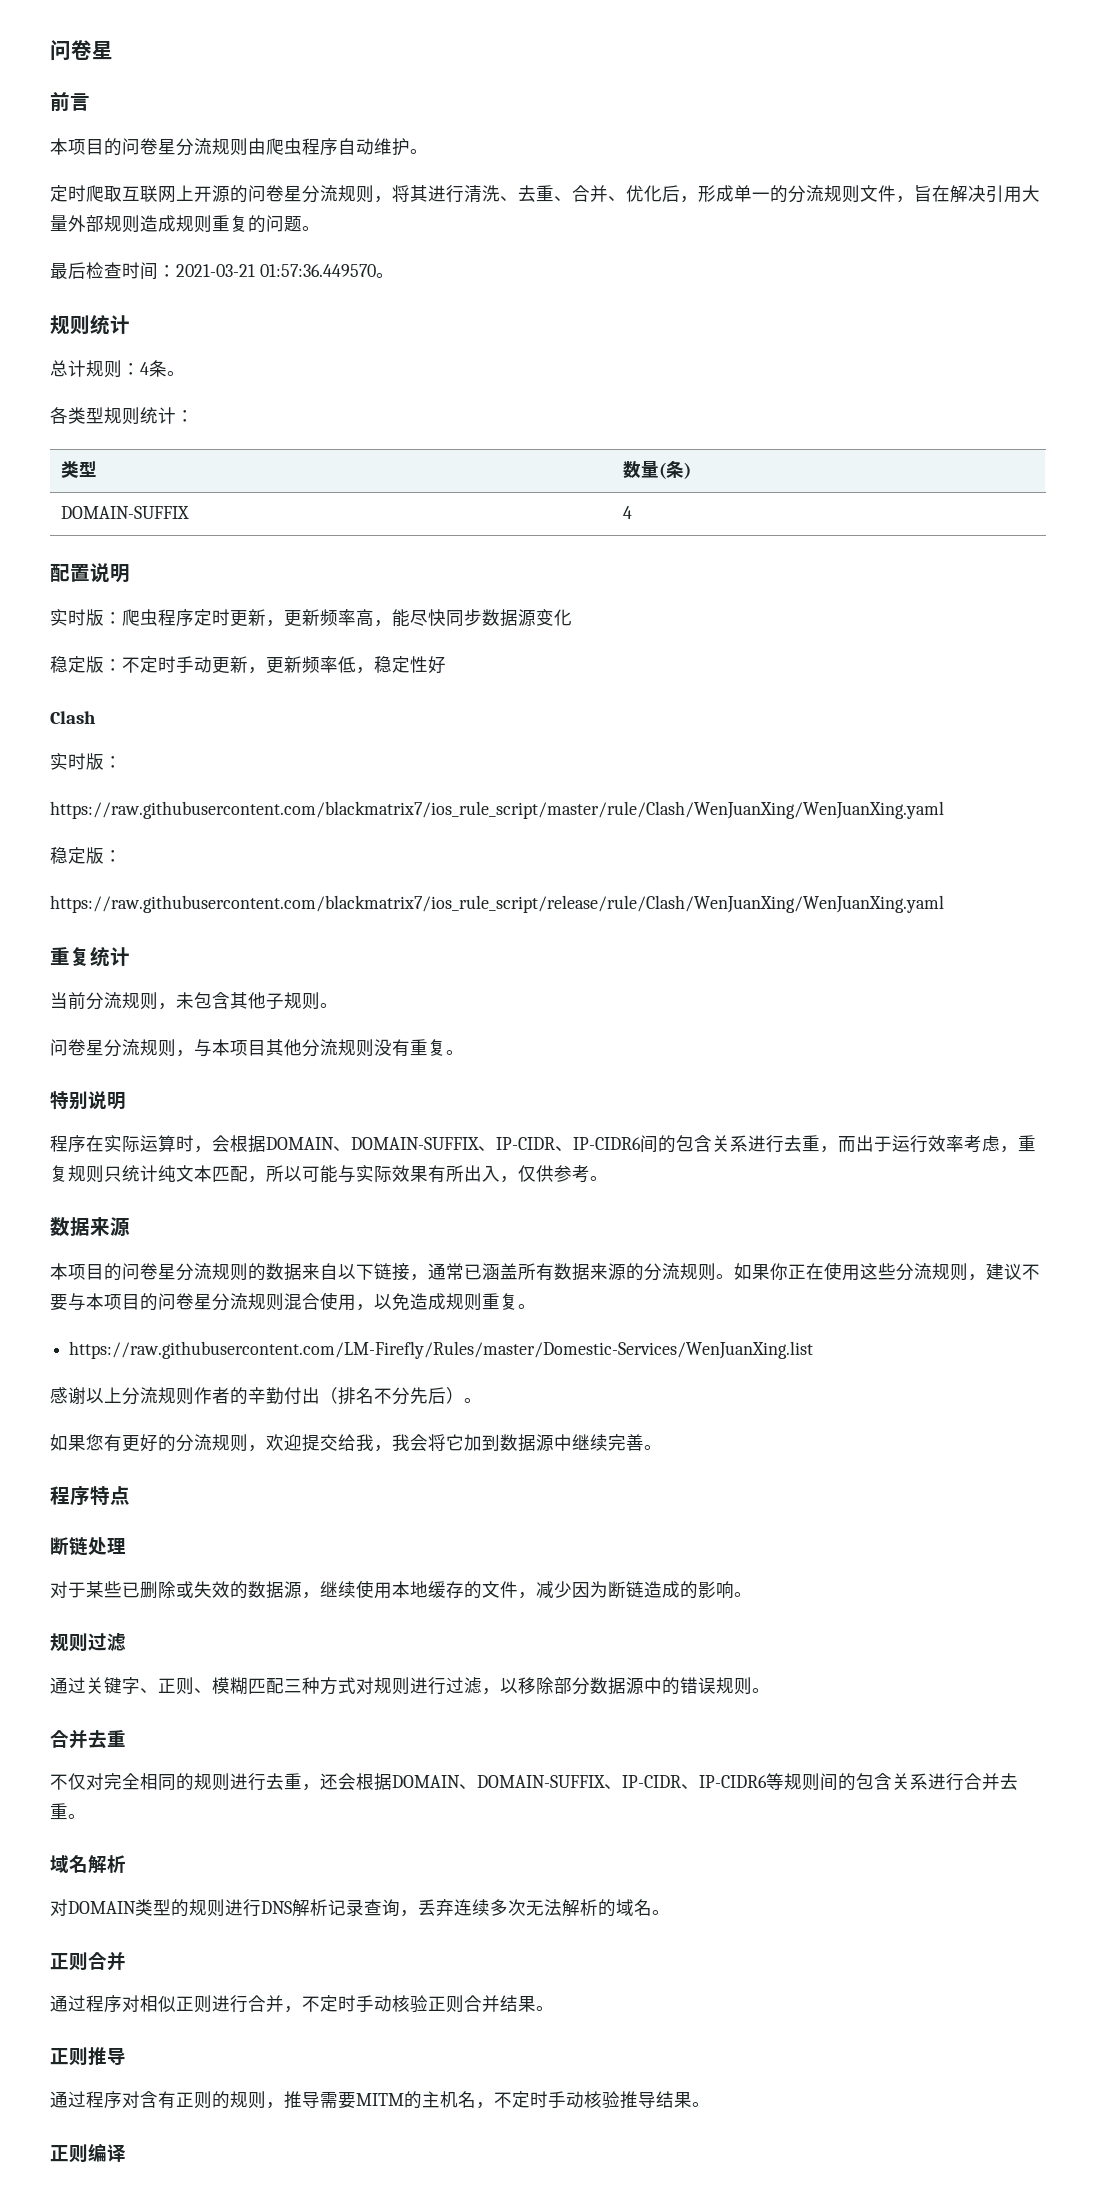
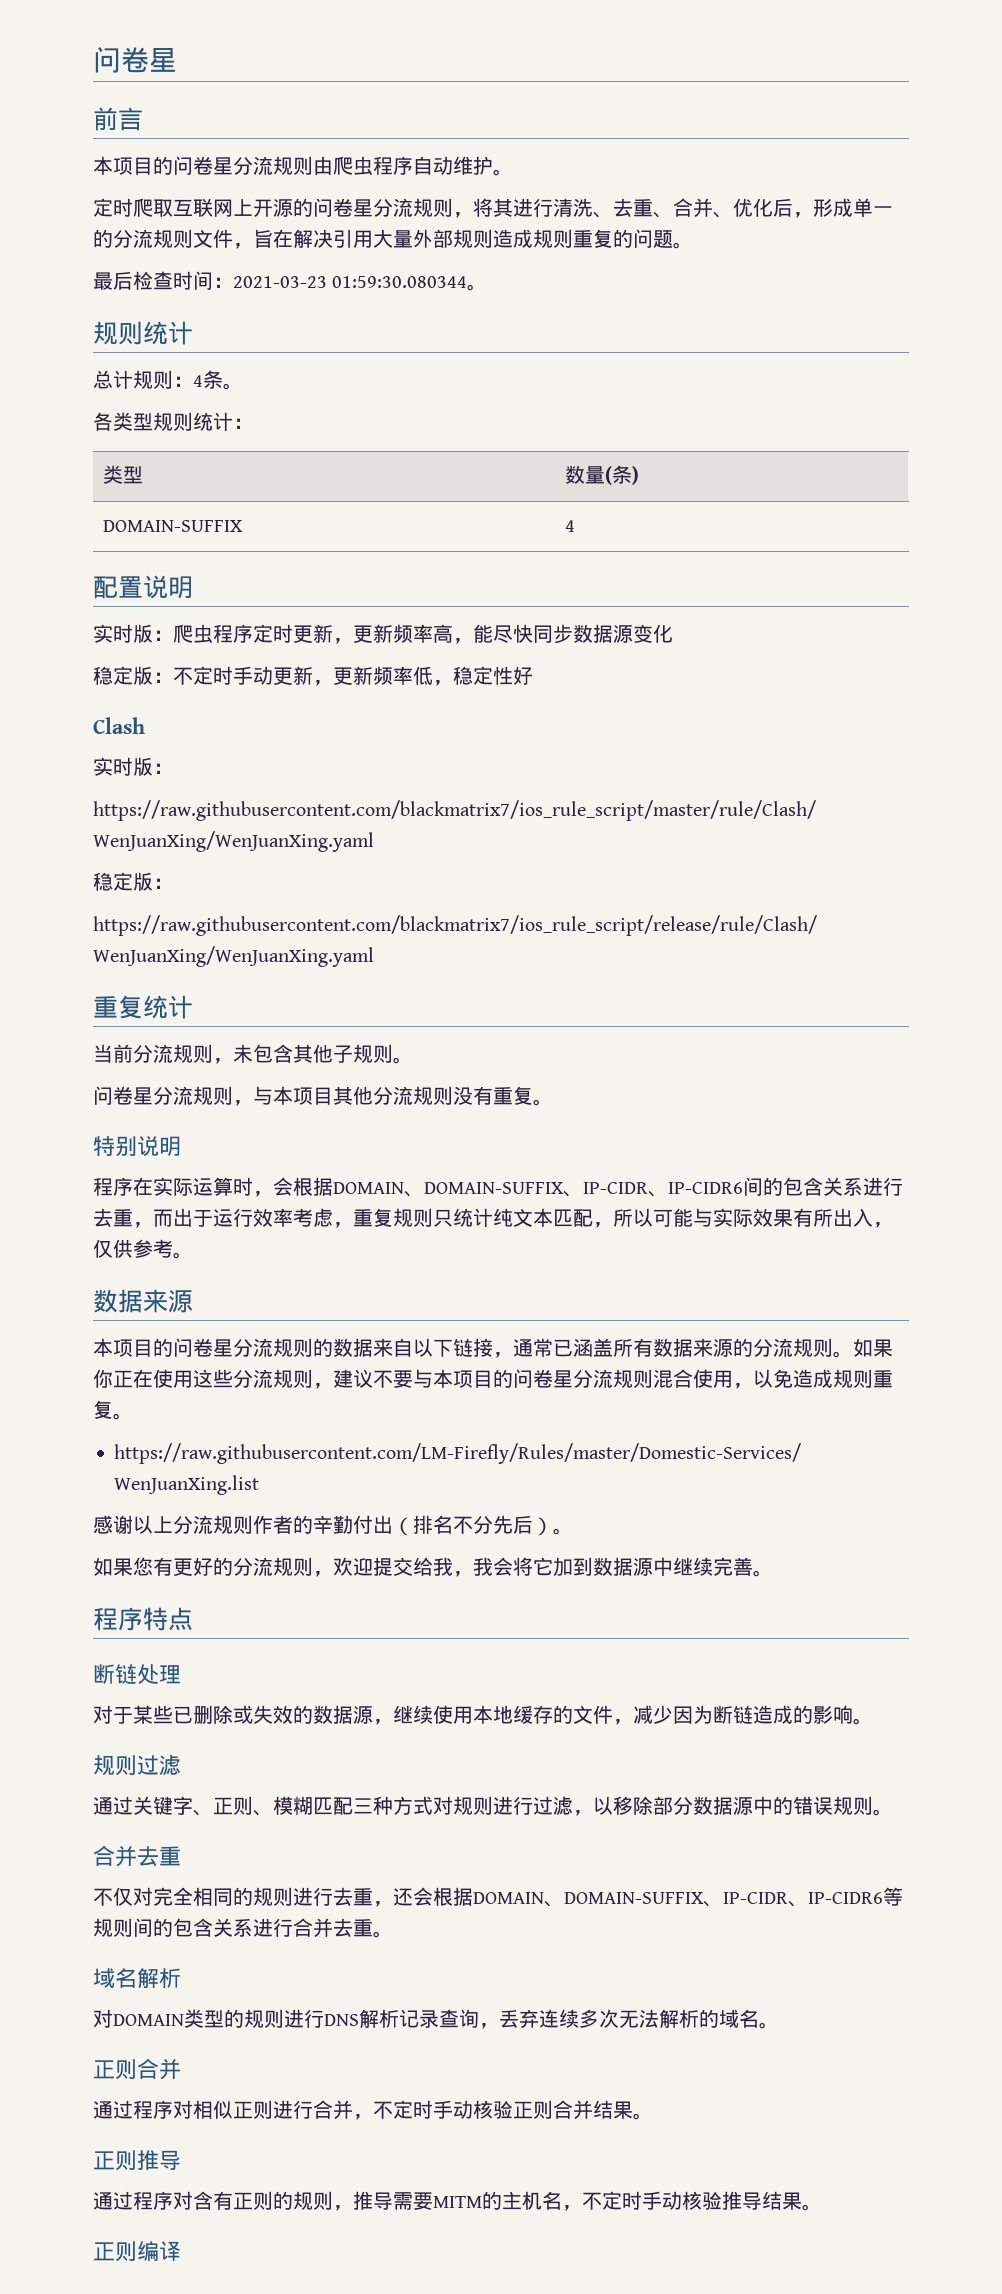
[176,264,376,277] 2021-03-21 01:57:36.449570 -> [233,276,468,288] 2021-03-23 01:59:30.080344

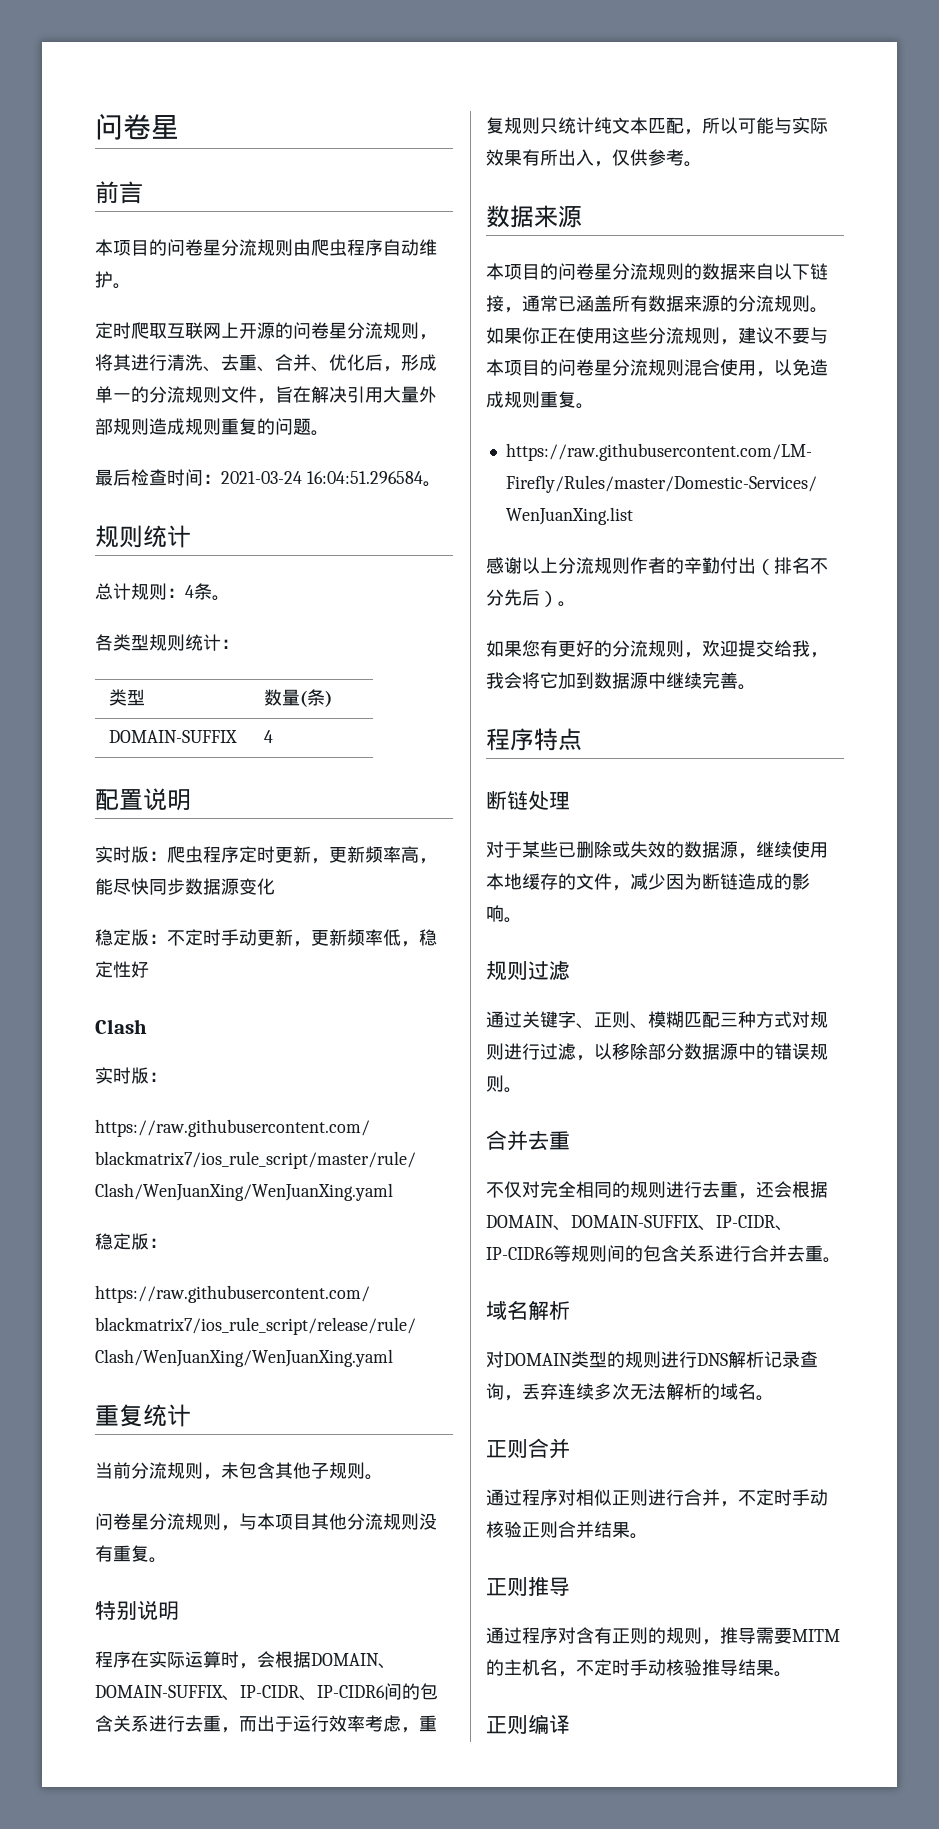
[233,276,468,288] 2021-03-23 01:59:30.080344 -> [221,471,423,484] 2021-03-24 16:04:51.296584

